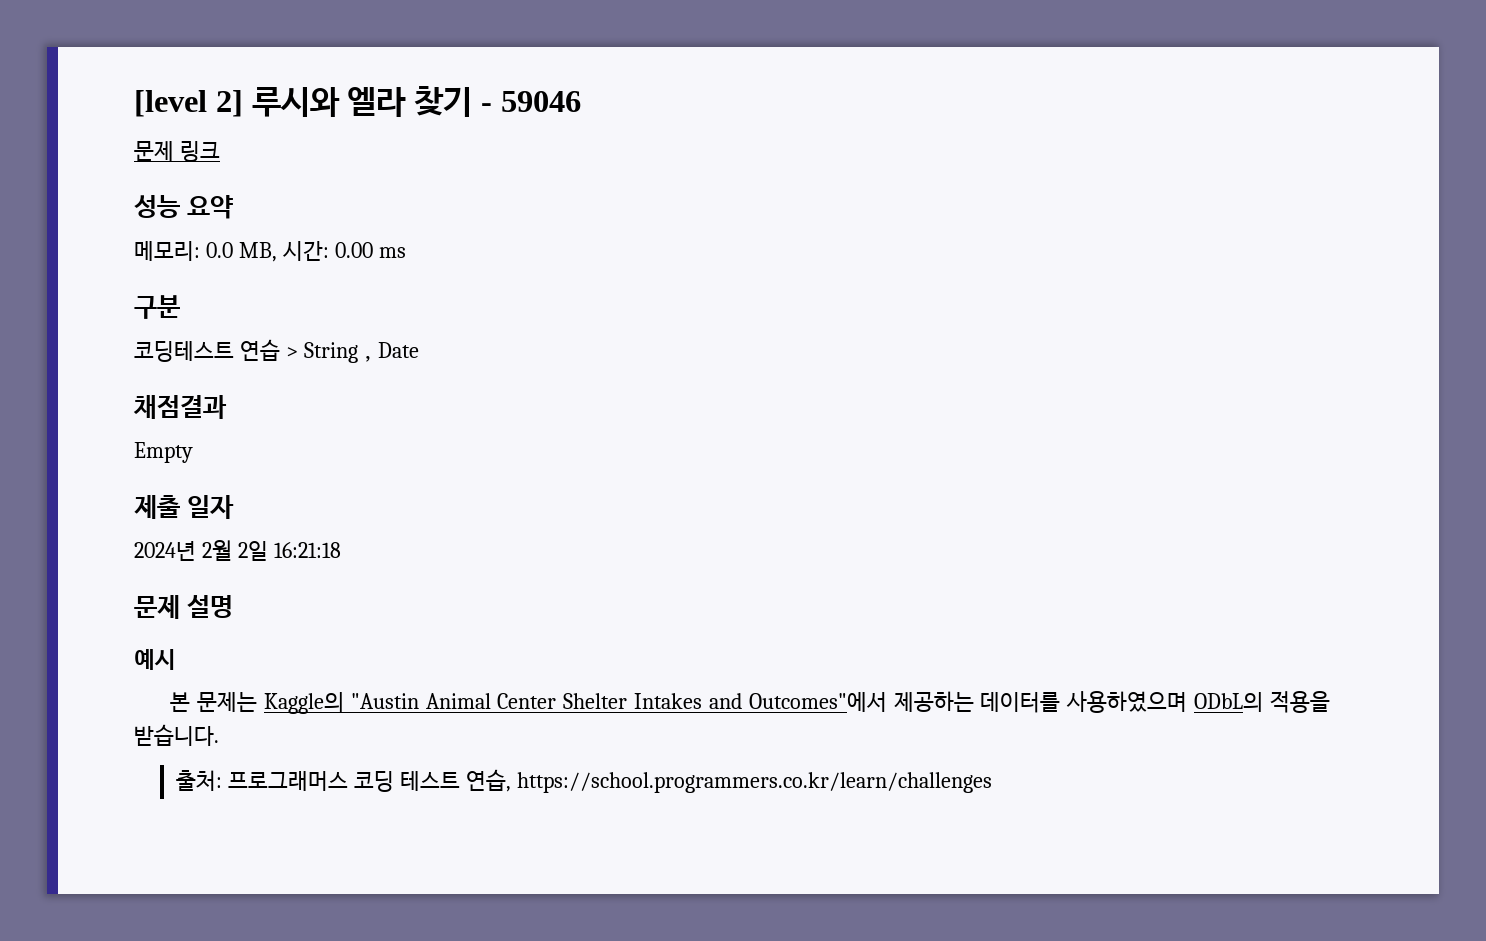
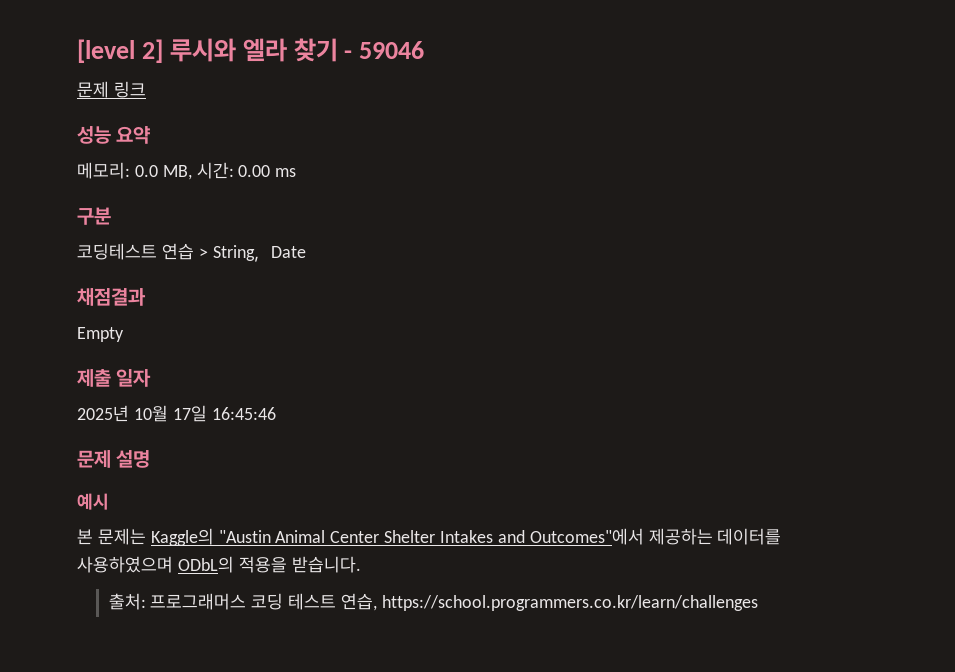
[134,540,341,561] 2024년 2월 2일 16:21:18 -> [77,405,276,422] 2025년 10월 17일 16:45:46

